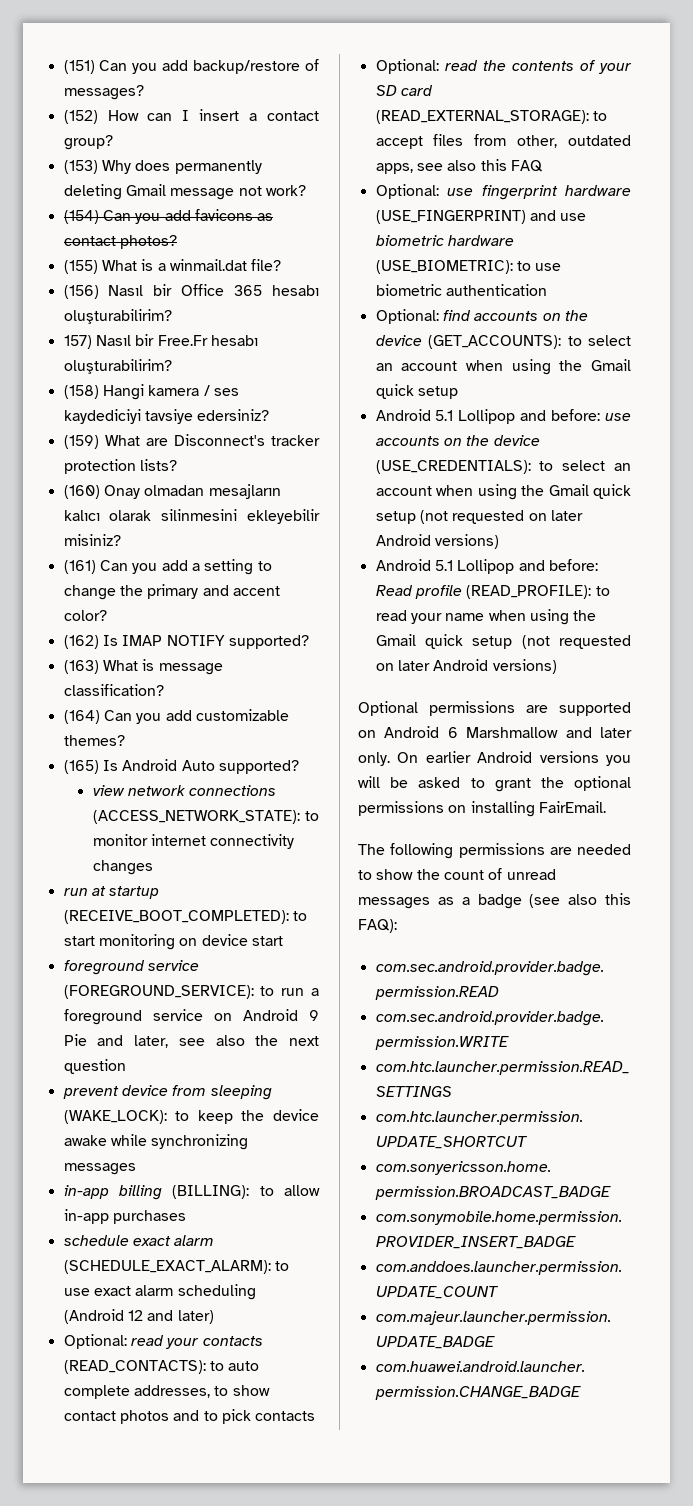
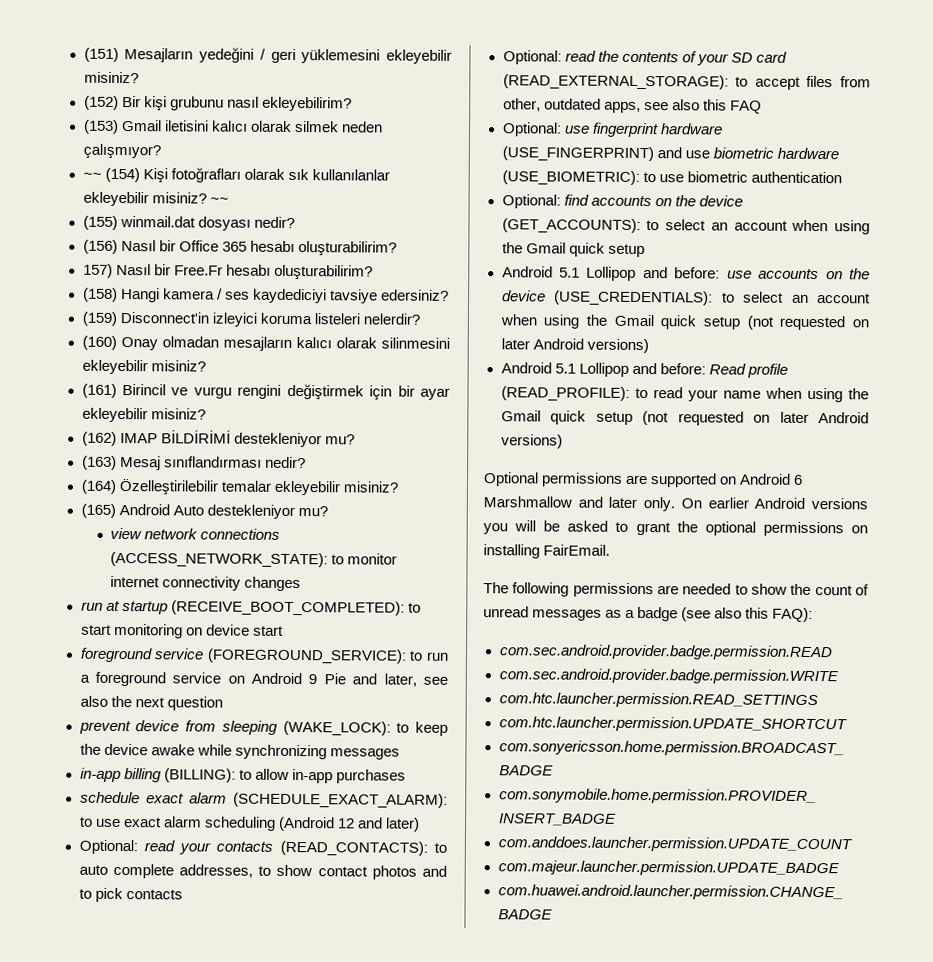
[99,59,319,74] [63,85,144,100] [63,109,319,124] [63,135,113,150] [63,160,262,174] [63,184,306,200] [63,209,274,224] [63,235,177,249] [63,259,282,274] Can you add backup/restore of messages? // (152) How can I insert a contact group? // (153) Why does permanently deleting Gmail message not work? // (154) Can you add favicons as contact photos? // (155) What is a winmail.dat file? -> [124,47,452,64] [83,71,139,84] [83,95,352,112] [82,119,383,134] [82,143,161,159] [82,167,390,183] [82,191,229,207] [82,215,295,231] Mesajların yedeğini / geri yüklemesini ekleyebilir misiniz? // (152) Bir kişi grubunu nasıl ekleyebilirim? // (153) Gmail iletisini kalıcı olarak silmek neden çalışmıyor? // ~~ (154) Kişi fotoğrafları olarak sık kullanılanlar ekleyebilir misiniz? ~~ // (155) winmail.dat dosyası nedir?
[104,434,320,446] [63,459,177,474] What are Disconnect's tracker protection lists? -> [119,312,420,327] Disconnect'in izleyici koruma listeleri nelerdir?
[99,559,272,575] [63,584,280,600] [63,610,107,621] [63,635,309,649] [63,659,223,675] [63,684,164,696] [63,709,289,724] [63,735,125,746] Can you add a setting to change the primary and accent color? // (162) Is IMAP NOTIFY supported? // (163) What is message classification? // (164) Can you add customizable themes? -> [121,383,450,400] [81,407,206,423] [81,430,355,448] [81,455,306,471] [80,478,398,496] Birincil ve vurgu rengini değiştirmek için bir ayar ekleyebilir misiniz? // (162) IMAP BİLDİRİMİ destekleniyor mu? // (163) Mesaj sınıflandırması nedir? // (164) Özelleştirilebilir temalar ekleyebilir misiniz?
[102,760,118,771] Is -> (116, 510) none
[218,760,299,774] supported? -> [206,504,328,520] destekleniyor mu?

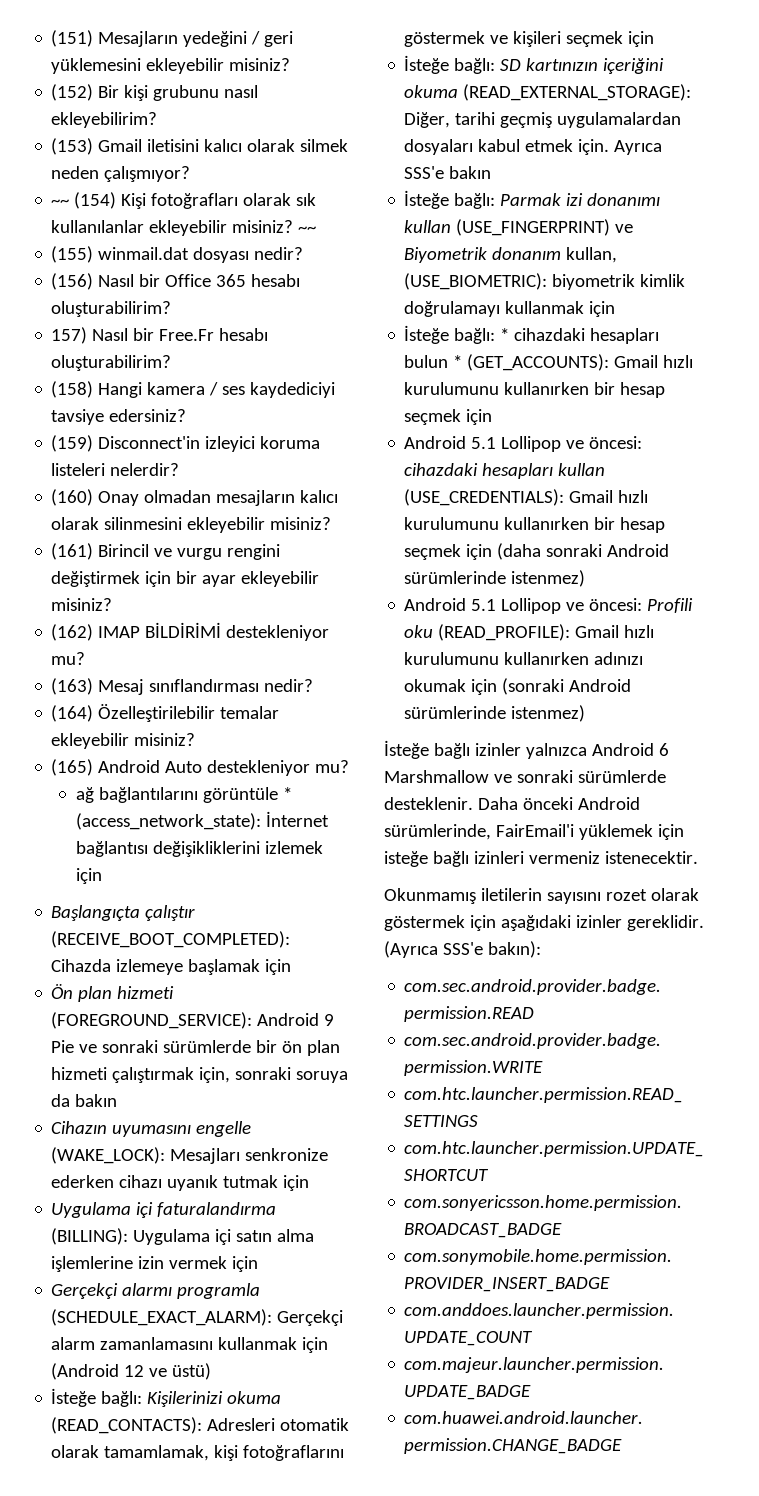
[110,527,281,540] [110,551,398,568] [110,575,302,592] [80,600,421,616] [80,623,284,639] [79,647,449,664] [79,671,449,687] [79,695,223,711] [78,720,448,736] [79,743,400,760] [79,767,406,784] [79,791,448,808] [79,816,420,832] [78,839,448,856] [78,863,448,880] [78,887,183,903] [502,50,787,66] [502,74,871,90] [502,98,762,114] [501,122,723,138] [501,146,839,162] [501,170,842,185] [501,194,743,209] [501,218,870,235] [501,242,645,258] [501,266,870,281] [501,290,871,306] [499,314,869,331] [500,338,649,354] [500,362,788,378] [500,386,869,403] [500,410,869,426] [500,434,563,449] [483,472,804,488] [483,496,868,512] [483,520,868,537] [483,544,611,559] [483,582,869,598] [483,606,814,622] view network connections (ACCESS_NETWORK_STATE): to monitor internet connectivity changes // run at startup (RECEIVE_BOOT_COMPLETED): to start monitoring on device start // foreground service (FOREGROUND_SERVICE): to run a foreground service on Android 9 Pie and later, see also the next question // prevent device from sleeping (WAKE_LOCK): to keep the device awake while synchronizing messages // in-app billing (BILLING): to allow in-app purchases // schedule exact alarm (SCHEDULE_EXACT_ALARM): to use exact alarm scheduling (Android 12 and later) // Optional: read your contacts (READ_CONTACTS): to auto complete addresses, to show contact photos and to pick contacts // Optional: read the contents of your SD card (READ_EXTERNAL_STORAGE): to accept files from other, outdated apps, see also this FAQ // Optional: use fingerprint hardware (USE_FINGERPRINT) and use biometric hardware (USE_BIOMETRIC): to use biometric authentication // Optional: find accounts on the device (GET_ACCOUNTS): to select an account when using the Gmail quick setup // Android 5.1 Lollipop and before: use accounts on the device (USE_CREDENTIALS): to select an account when using the Gmail quick setup (not requested on later Android versions) // Android 5.1 Lollipop and before: Read profile (READ_PROFILE): to read your name when using the Gmail quick setup (not requested on later Android versions) // Optional permissions are supported on Android 6 Marshmallow and later only. On earlier Android versions you will be asked to grant the optional permissions on installing FairEmail. // The following permissions are needed to show the count of unread messages as a badge (see also this FAQ): -> [75,787,292,803] [75,811,329,830] [75,841,323,857] [75,868,102,884] [51,905,196,921] [51,931,291,948] [51,959,292,975] [51,984,175,1002] [51,1012,335,1029] [51,1040,341,1056] [51,1067,349,1083] [51,1094,118,1107] [51,1121,252,1137] [51,1147,329,1164] [51,1175,310,1191] [51,1202,277,1218] [51,1228,315,1245] [51,1256,259,1272] [51,1283,261,1299] [51,1309,344,1326] [51,1337,329,1353] [51,1363,212,1380] [51,1388,282,1407] [51,1417,350,1434] [51,1445,345,1461] [404,31,655,47] [404,55,665,74] [404,84,692,101] [404,112,682,128] [404,139,663,155] [404,166,492,179] [404,190,661,209] [404,219,634,236] [404,247,618,263] [404,273,686,290] [404,301,616,317] [404,325,660,344] [404,354,694,371] [404,382,666,398] [404,409,493,425] [404,436,643,452] [404,463,606,479] [404,489,649,506] [404,517,666,533] [404,543,670,560] [404,570,586,587] [404,598,694,614] [404,624,655,641] [404,652,644,665] [404,678,632,695] [404,705,586,722] [384,740,669,759] [384,770,666,783] [384,797,640,810] [384,824,684,840] [384,851,698,867] [384,888,699,904] [384,915,704,931] [384,941,541,958] ağ bağlantılarını görüntüle * (access_network_state): İnternet bağlantısı değişikliklerini izlemek için // Başlangıçta çalıştır (RECEIVE_BOOT_COMPLETED): Cihazda izlemeye başlamak için // Ön plan hizmeti (FOREGROUND_SERVICE): Android 9 Pie ve sonraki sürümlerde bir ön plan hizmeti çalıştırmak için, sonraki soruya da bakın // Cihazın uyumasını engelle (WAKE_LOCK): Mesajları senkronize ederken cihazı uyanık tutmak için // Uygulama içi faturalandırma (BILLING): Uygulama içi satın alma işlemlerine izin vermek için // Gerçekçi alarmı programla (SCHEDULE_EXACT_ALARM): Gerçekçi alarm zamanlamasını kullanmak için (Android 12 ve üstü) // İsteğe bağlı: Kişilerinizi okuma (READ_CONTACTS): Adresleri otomatik olarak tamamlamak, kişi fotoğraflarını göstermek ve kişileri seçmek için // İsteğe bağlı: SD kartınızın içeriğini okuma (READ_EXTERNAL_STORAGE): Diğer, tarihi geçmiş uygulamalardan dosyaları kabul etmek için. Ayrıca SSS'e bakın // İsteğe bağlı: Parmak izi donanımı kullan (USE_FINGERPRINT) ve Biyometrik donanım kullan, (USE_BIOMETRIC): biyometrik kimlik doğrulamayı kullanmak için // İsteğe bağlı: * cihazdaki hesapları bulun * (GET_ACCOUNTS): Gmail hızlı kurulumunu kullanırken bir hesap seçmek için // Android 5.1 Lollipop ve öncesi: cihazdaki hesapları kullan (USE_CREDENTIALS): Gmail hızlı kurulumunu kullanırken bir hesap seçmek için (daha sonraki Android sürümlerinde istenmez) // Android 5.1 Lollipop ve öncesi: Profili oku (READ_PROFILE): Gmail hızlı kurulumunu kullanırken adınızı okumak için (sonraki Android sürümlerinde istenmez) // İsteğe bağlı izinler yalnızca Android 6 Marshmallow ve sonraki sürümlerde desteklenir. Daha önceki Android sürümlerinde, FairEmail'i yüklemek için isteğe bağlı izinleri vermeniz istenecektir. // Okunmamış iletilerin sayısını rozet olarak göstermek için aşağıdaki izinler gereklidir. (Ayrıca SSS'e bakın):

